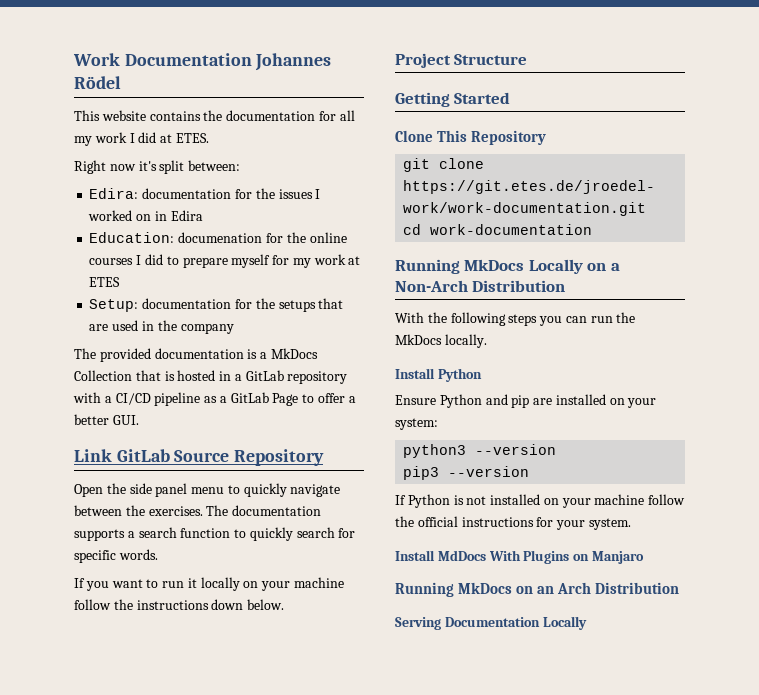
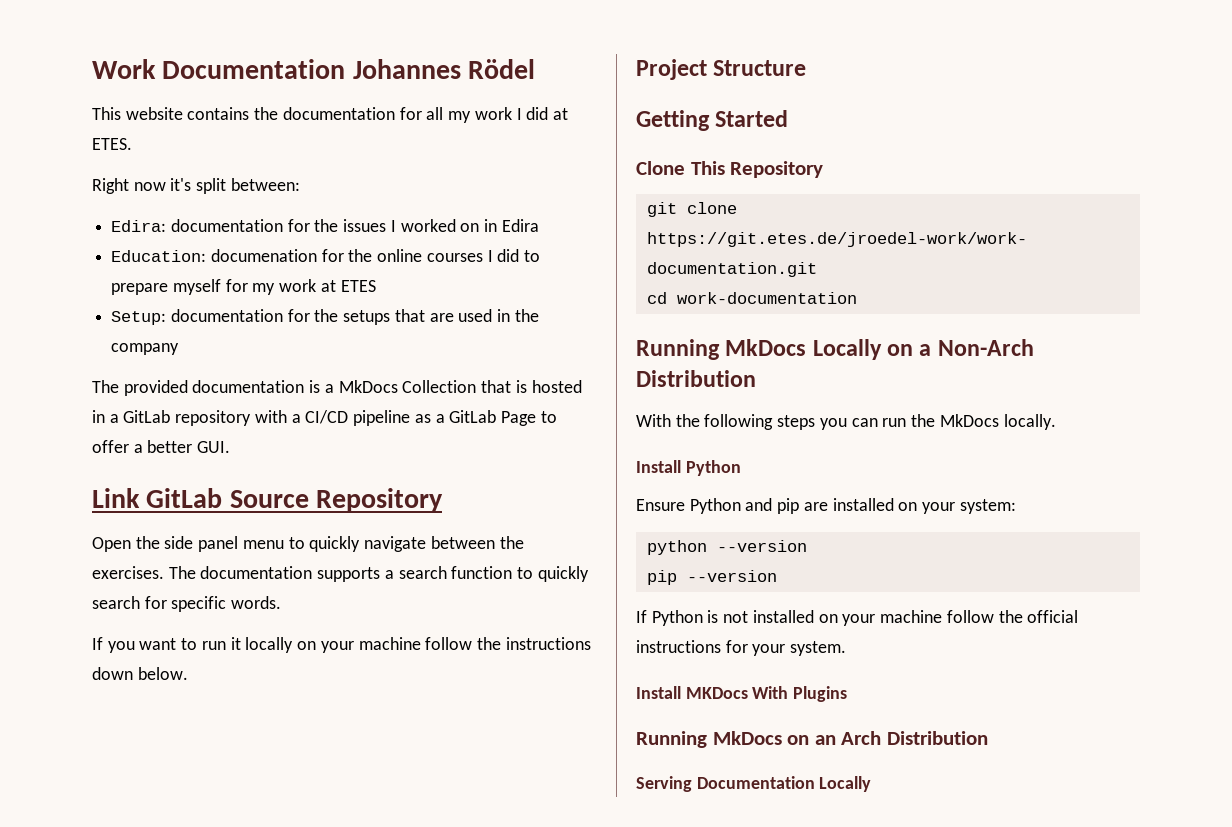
[403,444,557,458] [403,466,440,480] python3 --version // pip3 -> [646,540,807,555] [646,570,677,585] python --version // pip
[437,550,486,561] MdDocs -> [685,687,748,699] MKDocs
[573,551,644,564] on Manjaro -> (848, 694) none

